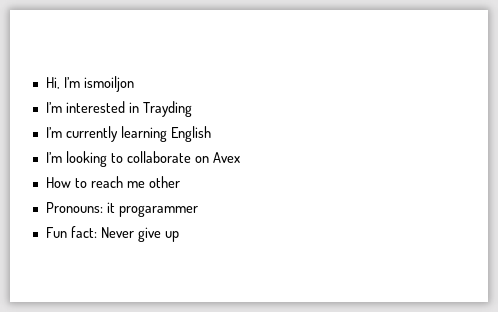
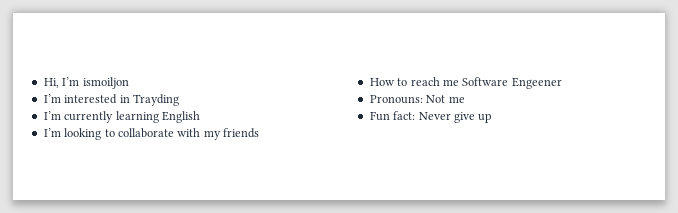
[194,152,240,163] on Avex -> [177,128,259,140] with my friends
[148,176,180,188] other -> [462,77,562,89] Software Engeener
[106,202,198,217] it progarammer -> [426,95,465,103] Not me

